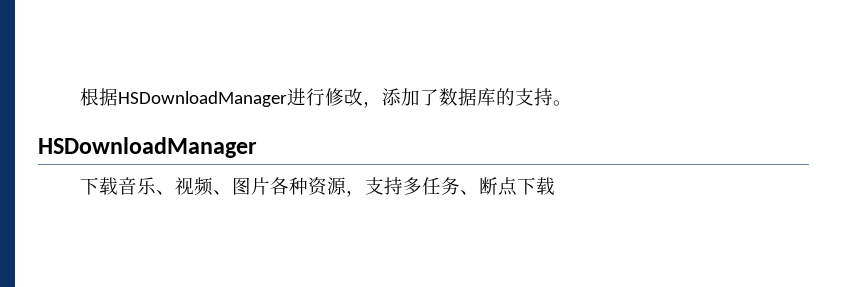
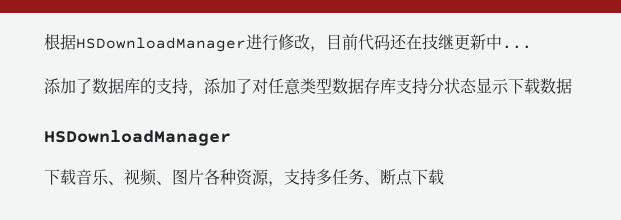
(383, 104) none -> [326,34,532,51] 目前代码还在技继更新中... //
[553,100,573,106] 。 -> [188,78,572,96] ，添加了对任意类型数据存库支持分状态显示下载数据

